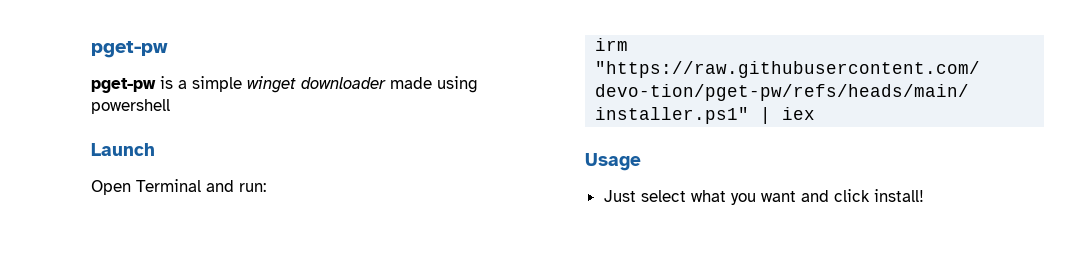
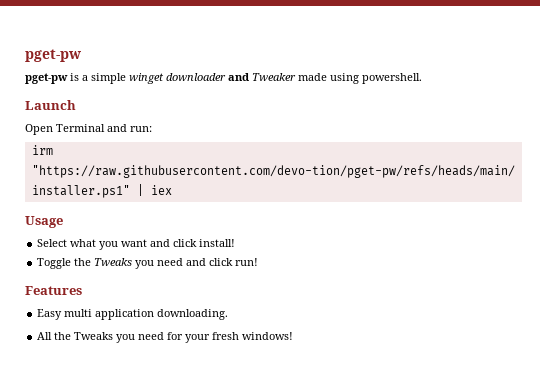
(386, 83) none -> [228,73,296,81] and Tweaker
[91,99,170,114] powershell -> [362,73,422,84] powershell.
[603,190,686,202] Just select -> [37,239,68,247] Select
(924, 195) none -> [37,258,259,269] [25,286,82,295] [37,309,229,320] [37,332,294,343] // Toggle the Tweaks you need and click run! // Features // Easy multi application downloading. // All the Tweaks you need for your fresh windows!

